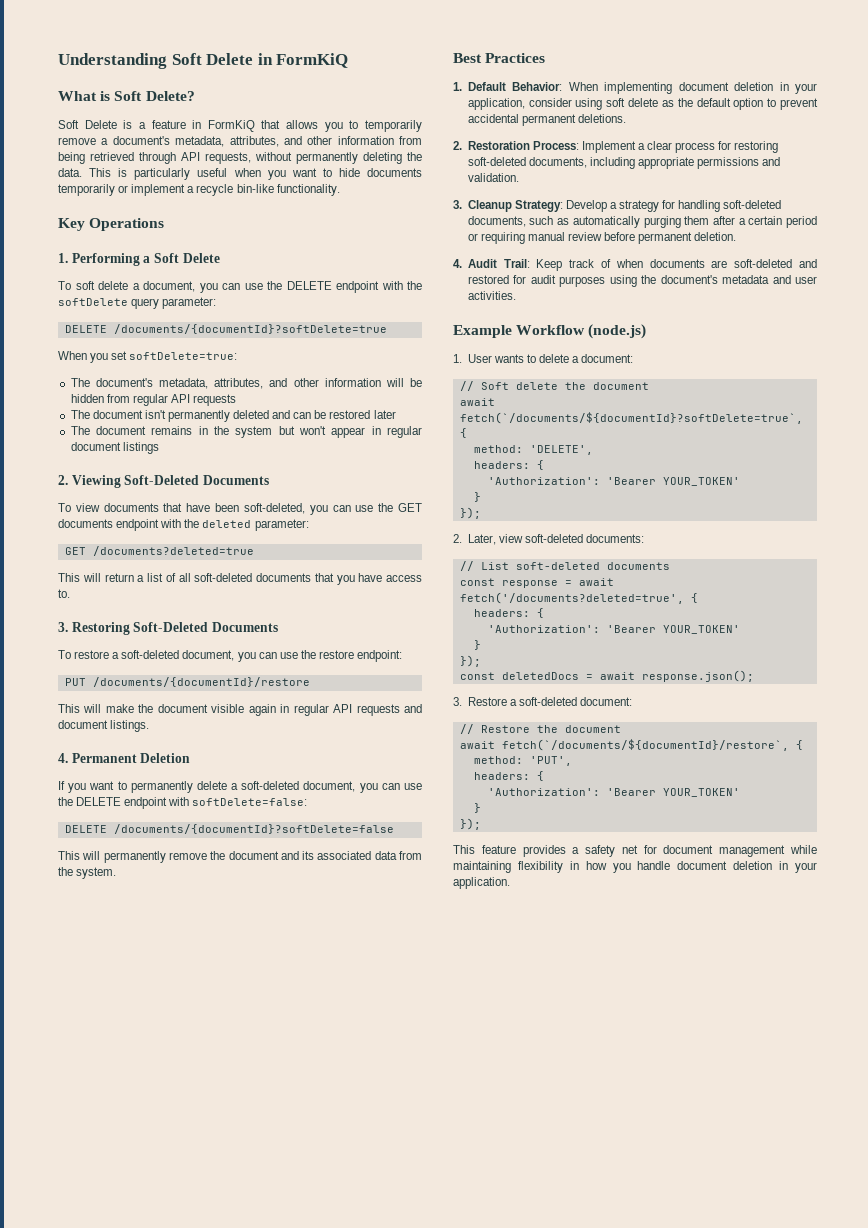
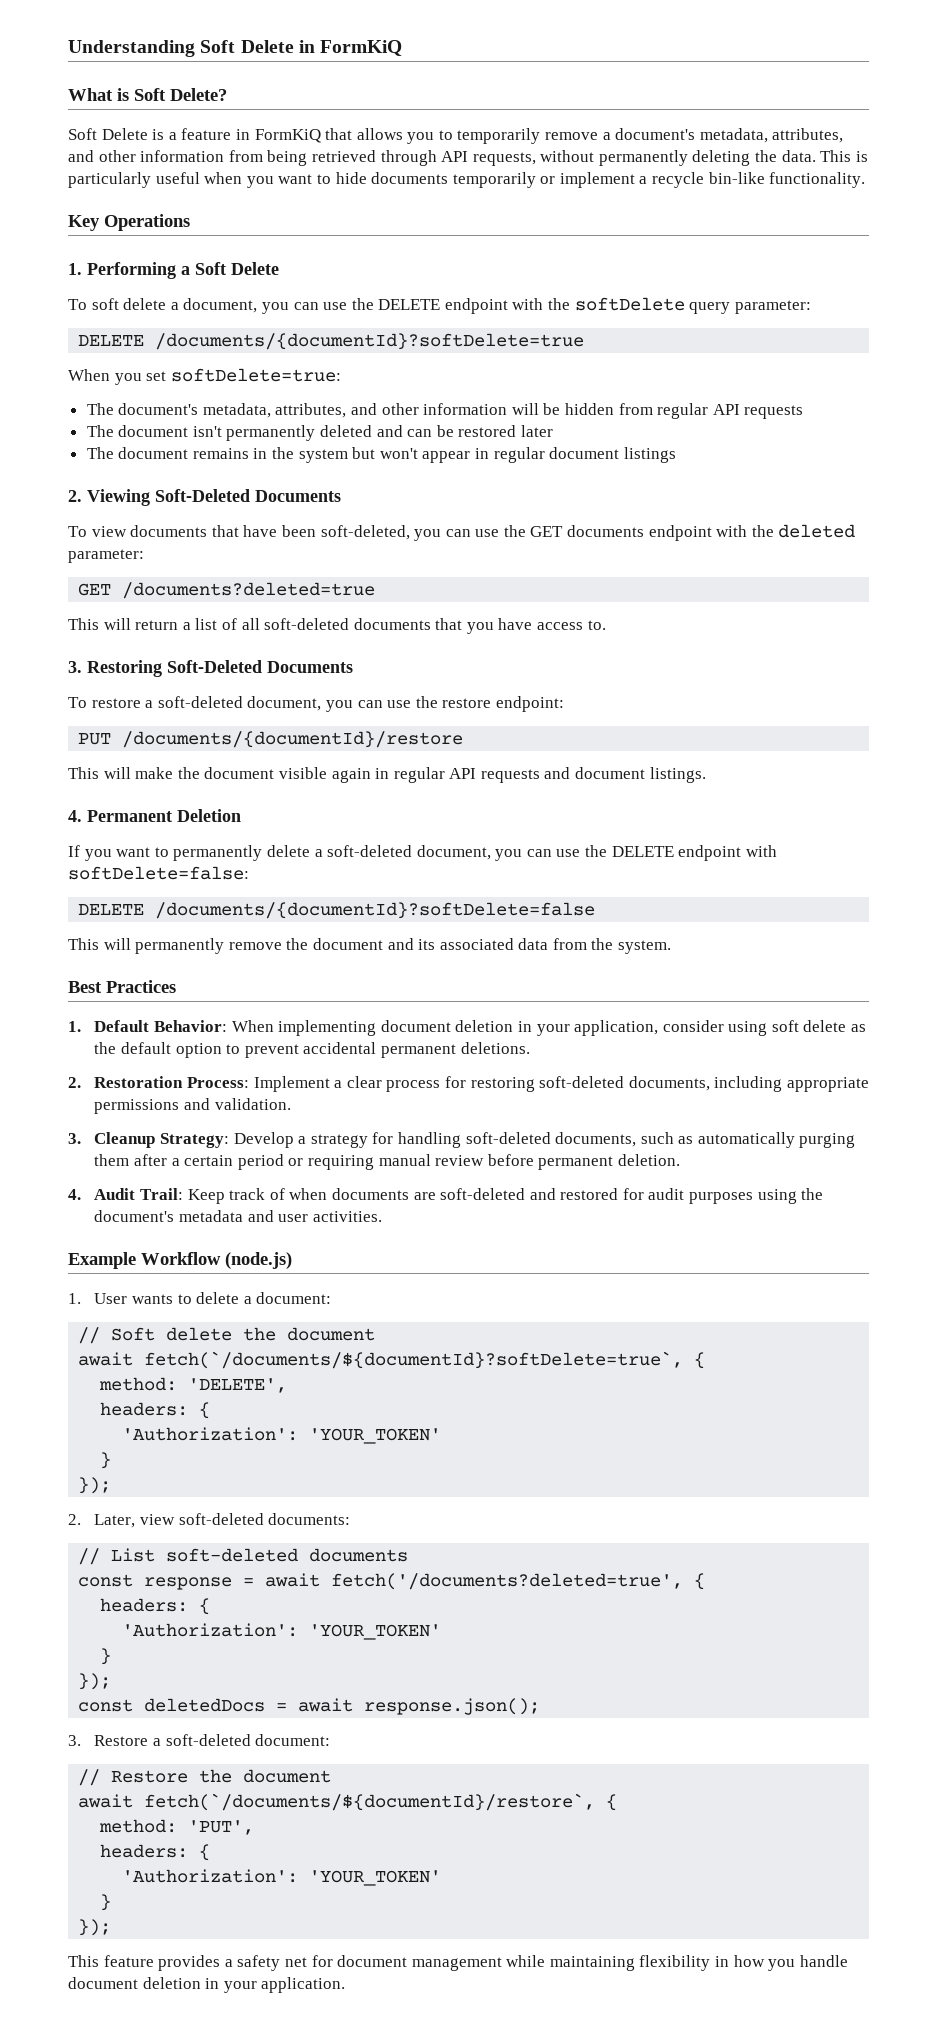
[606,477,740,486] 'Bearer YOUR_TOKEN' -> [309,1428,442,1444] 'YOUR_TOKEN'
[606,625,740,634] 'Bearer YOUR_TOKEN' -> [309,1624,442,1640] 'YOUR_TOKEN'
[606,788,740,797] 'Bearer YOUR_TOKEN' -> [309,1870,442,1886] 'YOUR_TOKEN'

